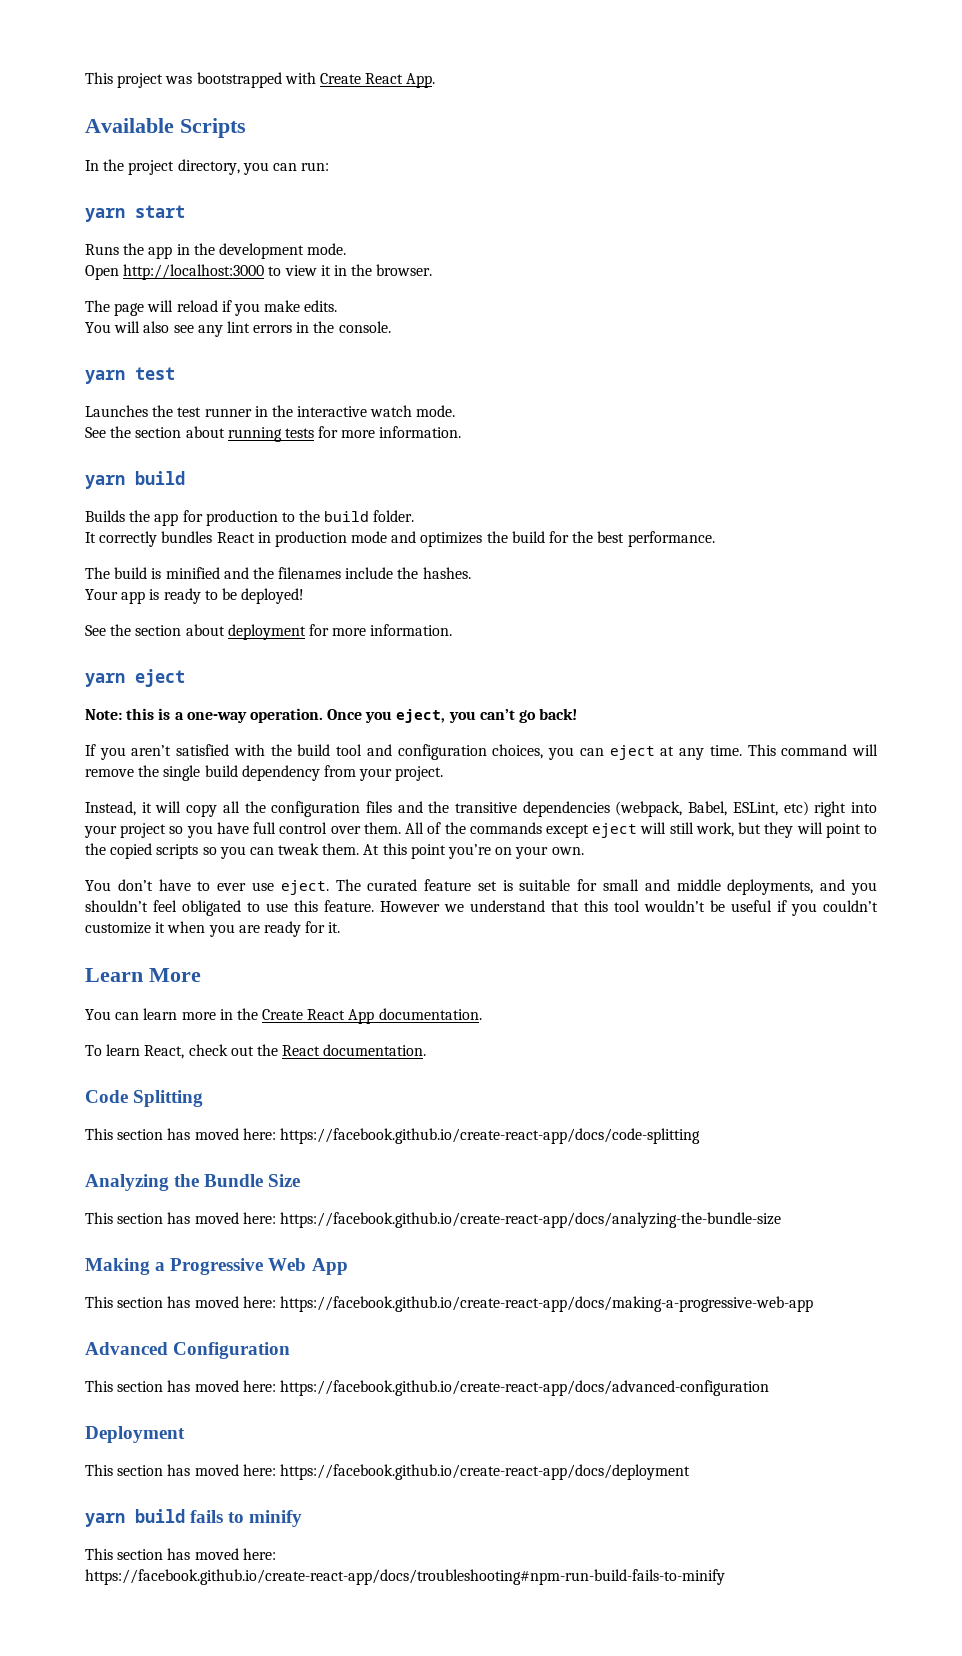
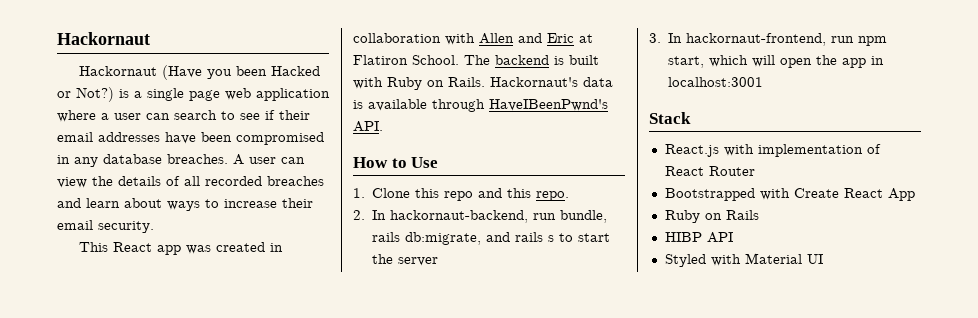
[85,72,436,88] [85,118,246,138] [85,159,330,175] [85,205,185,222] [85,243,347,259] [85,264,433,280] [85,300,338,316] [85,321,391,337] [85,367,175,384] [85,405,456,417] [85,426,462,442] [85,471,185,489] [85,510,415,526] [85,531,715,547] [85,567,471,579] [85,588,305,604] [85,624,453,640] [85,669,185,687] [85,708,578,723] [85,744,878,760] [85,765,444,781] [85,801,878,817] [84,822,878,838] [85,843,584,859] [85,879,877,895] [85,900,878,916] [85,921,341,937] [85,968,201,982] [85,1008,482,1024] [85,1044,427,1059] [85,1090,204,1107] [85,1128,700,1144] [85,1174,301,1191] [85,1212,781,1228] [85,1258,348,1275] [85,1296,813,1312] [85,1342,291,1359] [85,1380,769,1396] [85,1426,185,1443] [85,1464,690,1480] [85,1509,303,1527] [85,1548,276,1560] [85,1569,725,1585] This project was bootstrapped with Create React App. // Available Scripts // In the project directory, you can run: // yarn start // Runs the app in the development mode. // Open http://localhost:3000 to view it in the browser. // The page will reload if you make edits. // You will also see any lint errors in the console. // yarn test // Launches the test runner in the interactive watch mode. // See the section about running tests for more information. // yarn build // Builds the app for production to the build folder. // It correctly bundles React in production mode and optimizes the build for the best performance. // The build is minified and the filenames include the hashes. // Your app is ready to be deployed! // See the section about deployment for more information. // yarn eject // Note: this is a one-way operation. Once you eject, you can’t go back! // If you aren’t satisfied with the build tool and configuration choices, you can eject at any time. This command will remove the single build dependency from your project. // Instead, it will copy all the configuration files and the transitive dependencies (webpack, Babel, ESLint, etc) right into your project so you have full control over them. All of the commands except eject will still work, but they will point to the copied scripts so you can tweak them. At this point you’re on your own. // You don’t have to ever use eject. The curated feature set is suitable for small and middle deployments, and you shouldn’t feel obligated to use this feature. However we understand that this tool wouldn’t be useful if you couldn’t customize it when you are ready for it. // Learn More // You can learn more in the Create React App documentation. // To learn React, check out the React documentation. // Code Splitting // This section has moved here: https://facebook.github.io/create-react-app/docs/code-splitting // Analyzing the Bundle Size // This section has moved here: https://facebook.github.io/create-react-app/docs/analyzing-the-bundle-size // Making a Progressive Web App // This section has moved here: https://facebook.github.io/create-react-app/docs/making-a-progressive-web-app // Advanced Configuration // This section has moved here: https://facebook.github.io/create-react-app/docs/advanced-configuration // Deployment // This section has moved here: https://facebook.github.io/create-react-app/docs/deployment // yarn build fails to minify // This section has moved here: https://facebook.github.io/create-react-app/docs/troubleshooting#npm-run-build-fails-to-minify -> [57,32,150,45] [78,65,320,80] [57,87,330,102] [57,110,310,122] [57,132,324,145] [57,154,305,167] [57,176,324,188] [57,198,313,211] [57,220,154,233] [78,242,283,255] [353,33,593,45] [353,55,599,65] [353,77,613,90] [353,99,608,112] [353,121,383,132] [353,157,439,168] [353,188,570,201] [353,210,608,223] [372,232,611,245] [372,254,439,266] [649,33,888,46] [668,55,885,68] [668,77,764,87] [649,112,691,124] [664,144,881,157] [664,166,755,176] [664,188,915,201] [664,210,759,223] [664,232,733,243] [664,253,823,267] Hackornaut // Hackornaut (Have you been Hacked or Not?) is a single page web application where a user can search to see if their email addresses have been compromised in any database breaches. A user can view the details of all recorded breaches and learn about ways to increase their email security. // This React app was created in collaboration with Allen and Eric at Flatiron School. The backend is built with Ruby on Rails. Hackornaut's data is available through HaveIBeenPwnd's API. // How to Use // 1. Clone this repo and this repo. // 2. In hackornaut-backend, run bundle, rails db:migrate, and rails s to start the server // 3. In hackornaut-frontend, run npm start, which will open the app in localhost:3001 // Stack // React.js with implementation of React Router // Bootstrapped with Create React App // Ruby on Rails // HIBP API // Styled with Material UI

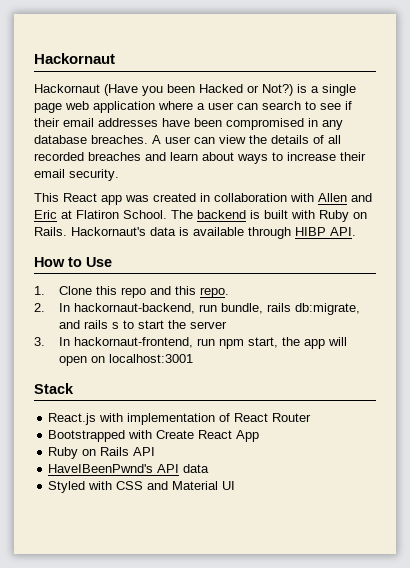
[489,99,608,111] HaveIBeenPwnd's -> [295,227,326,236] HIBP
[709,55,885,68] which will open the app in -> [282,337,348,349] [59,356,106,366] the app will open on
[664,232,733,243] // HIBP API -> [133,447,156,456] [48,464,210,473] API // HaveIBeenPwnd's API data
(741, 260) none -> [116,481,169,490] CSS and

